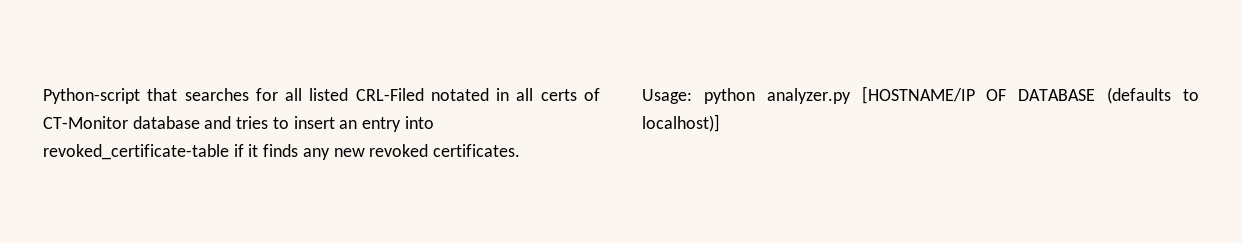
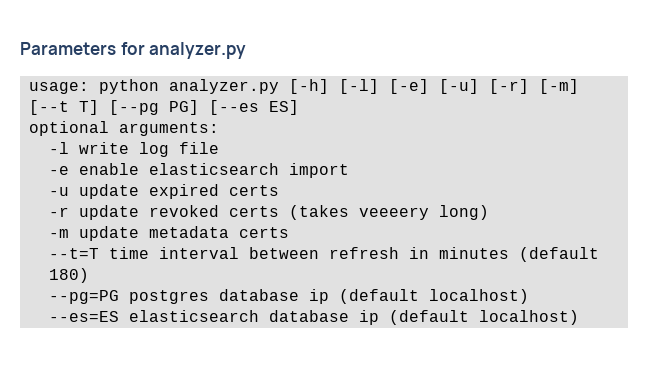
[43,88,600,104] [43,116,434,132] [43,144,521,160] [642,86,1199,104] [642,114,720,132] Python-script that searches for all listed CRL-Filed notated in all certs of CT-Monitor database and tries to insert an entry into revoked_certificate-table if it finds any new revoked certificates. // Usage: python analyzer.py [HOSTNAME/IP OF DATABASE (defaults to localhost)] -> [20,42,247,59] [28,79,579,94] [28,100,299,115] [28,121,219,136] [48,142,219,157] [48,163,349,178] [48,184,279,199] [48,205,489,220] [48,226,289,241] [48,247,599,262] [48,268,89,283] [48,289,529,304] [48,310,579,325] Parameters for analyzer.py // usage: python analyzer.py [-h] [-l] [-e] [-u] [-r] [-m] [--t T] [--pg PG] [--es ES] // optional arguments: // -l write log file // -e enable elasticsearch import // -u update expired certs // -r update revoked certs (takes veeeery long) // -m update metadata certs // --t=T time interval between refresh in minutes (default 180) // --pg=PG postgres database ip (default localhost) // --es=ES elasticsearch database ip (default localhost)

